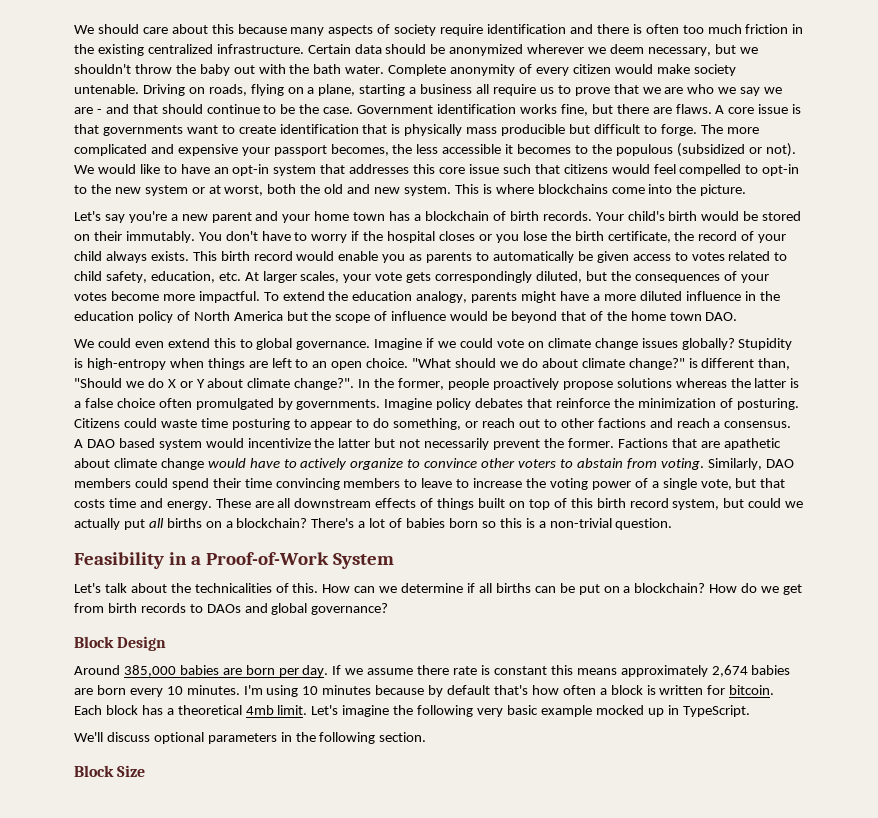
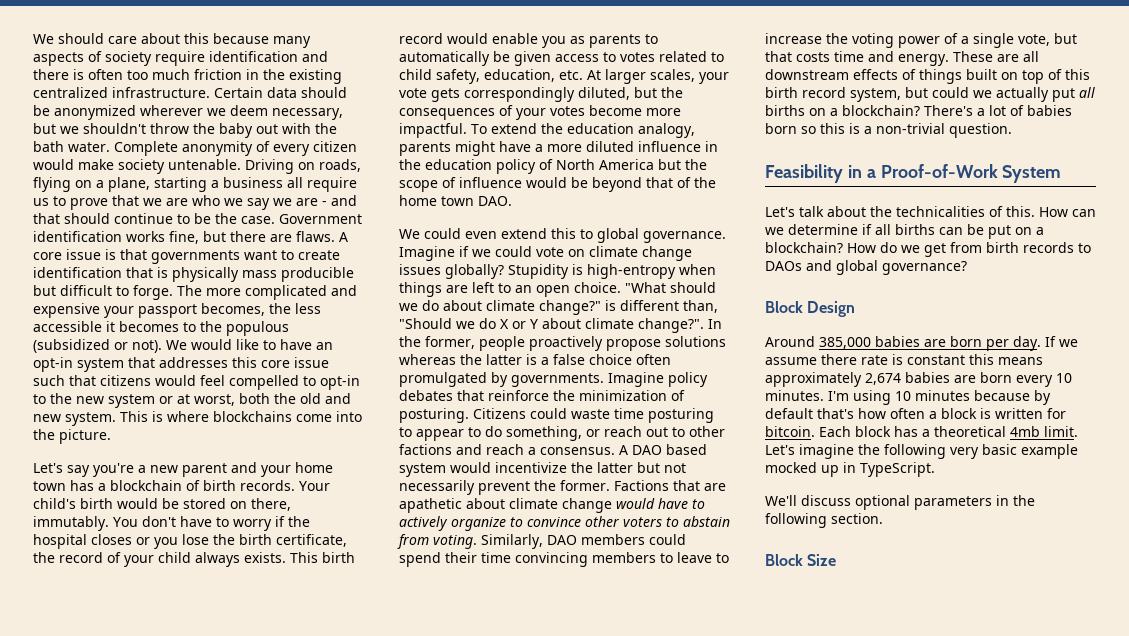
[93,231,122,241] their -> [251,498,291,511] there,

